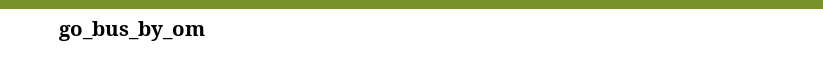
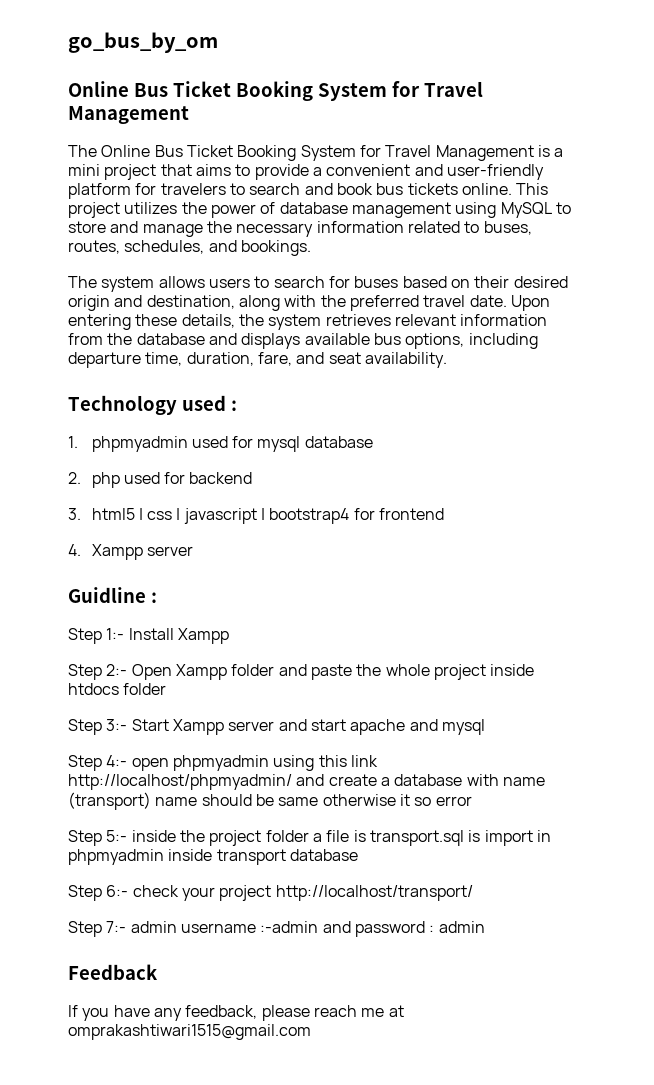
(205, 31) none -> [68,81,483,101] [68,106,189,124] [68,145,564,161] [68,164,544,180] [68,183,549,199] [68,202,571,218] [68,221,532,237] [68,240,311,256] [68,276,568,292] [68,295,550,311] [68,314,548,330] [68,333,538,349] [68,352,447,368] [68,395,237,415] [68,436,373,452] [68,472,253,488] [68,508,445,524] [68,544,193,560] [68,587,157,603] [68,628,229,644] [68,664,535,680] [68,683,167,695] [68,719,485,735] [68,755,378,771] [68,774,545,790] [68,792,472,810] [68,830,551,846] [68,849,358,865] [68,885,473,901] [68,921,485,937] [68,964,158,980] [68,1005,404,1021] [68,1024,311,1040] // Online Bus Ticket Booking System for Travel Management // The Online Bus Ticket Booking System for Travel Management is a mini project that aims to provide a convenient and user-friendly platform for travelers to search and book bus tickets online. This project utilizes the power of database management using MySQL to store and manage the necessary information related to buses, routes, schedules, and bookings. // The system allows users to search for buses based on their desired origin and destination, along with the preferred travel date. Upon entering these details, the system retrieves relevant information from the database and displays available bus options, including departure time, duration, fare, and seat availability. // Technology used : // 1. phpmyadmin used for mysql database // 2. php used for backend // 3. html5 | css | javascript | bootstrap4 for frontend // 4. Xampp server // Guidline : // Step 1:- Install Xampp // Step 2:- Open Xampp folder and paste the whole project inside htdocs folder // Step 3:- Start Xampp server and start apache and mysql // Step 4:- open phpmyadmin using this link http://localhost/phpmyadmin/ and create a database with name (transport) name should be same otherwise it so error // Step 5:- inside the project folder a file is transport.sql is import in phpmyadmin inside transport database // Step 6:- check your project http://localhost/transport/ // Step 7:- admin username :-admin and password : admin // Feedback // If you have any feedback, please reach me at omprakashtiwari1515@gmail.com

